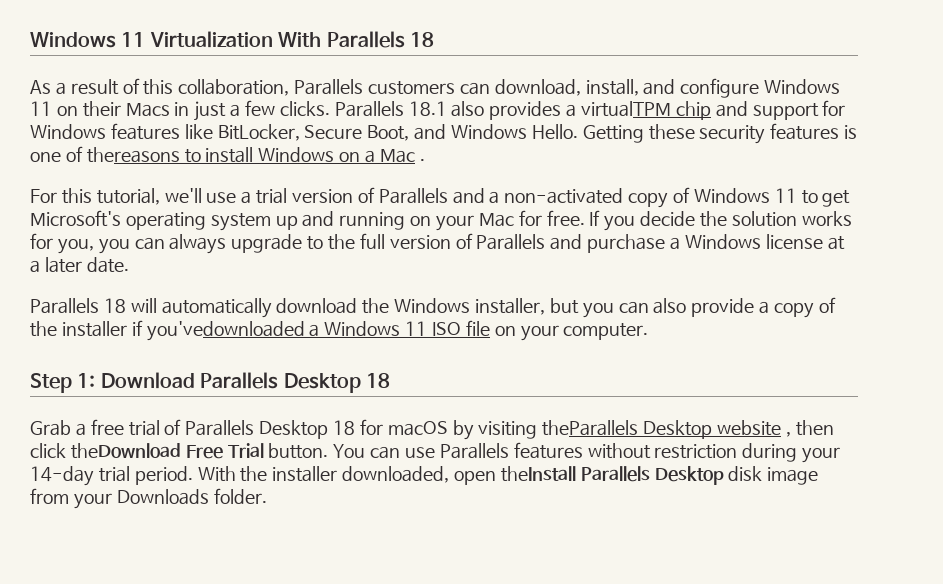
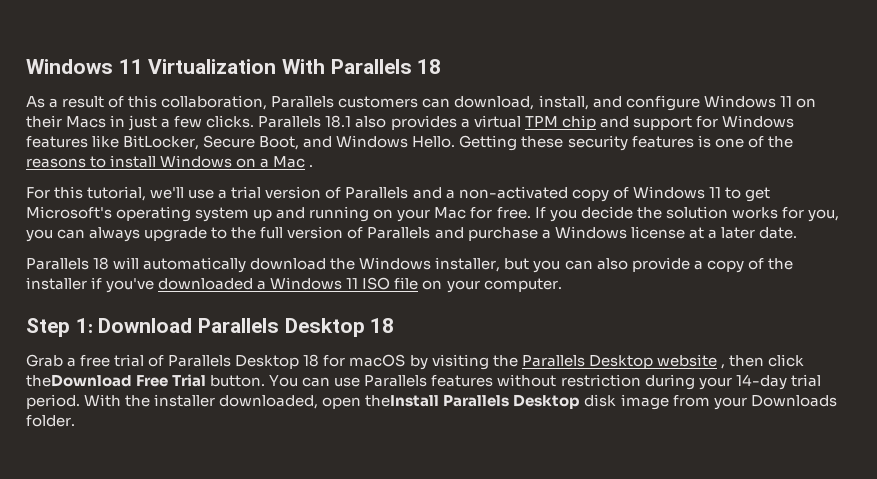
[581,101,672,117] virtualTPM -> [473,115,558,128] virtual TPM
[86,147,180,163] thereasons -> [767,136,793,148] [26,158,86,168] the reasons
[146,321,305,341] you'vedownloaded -> [106,278,254,293] you've downloaded
[542,420,639,436] theParallels -> [492,355,585,367] the Parallels

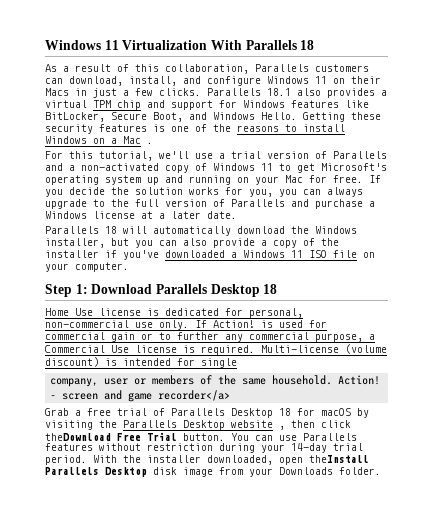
(395, 325) none -> [45,308,303,318] [45,320,327,330] [45,332,375,342] [45,344,387,355] [45,357,237,368] [50,375,381,387] [50,390,231,402] // Home Use license is dedicated for personal, non-commercial use only. If Action! is used for commercial gain or to further any commercial purpose, a Commercial Use license is required. Multi-license (volume discount) is intended for single // company, user or members of the same household. Action! - screen and game recorder</a>

